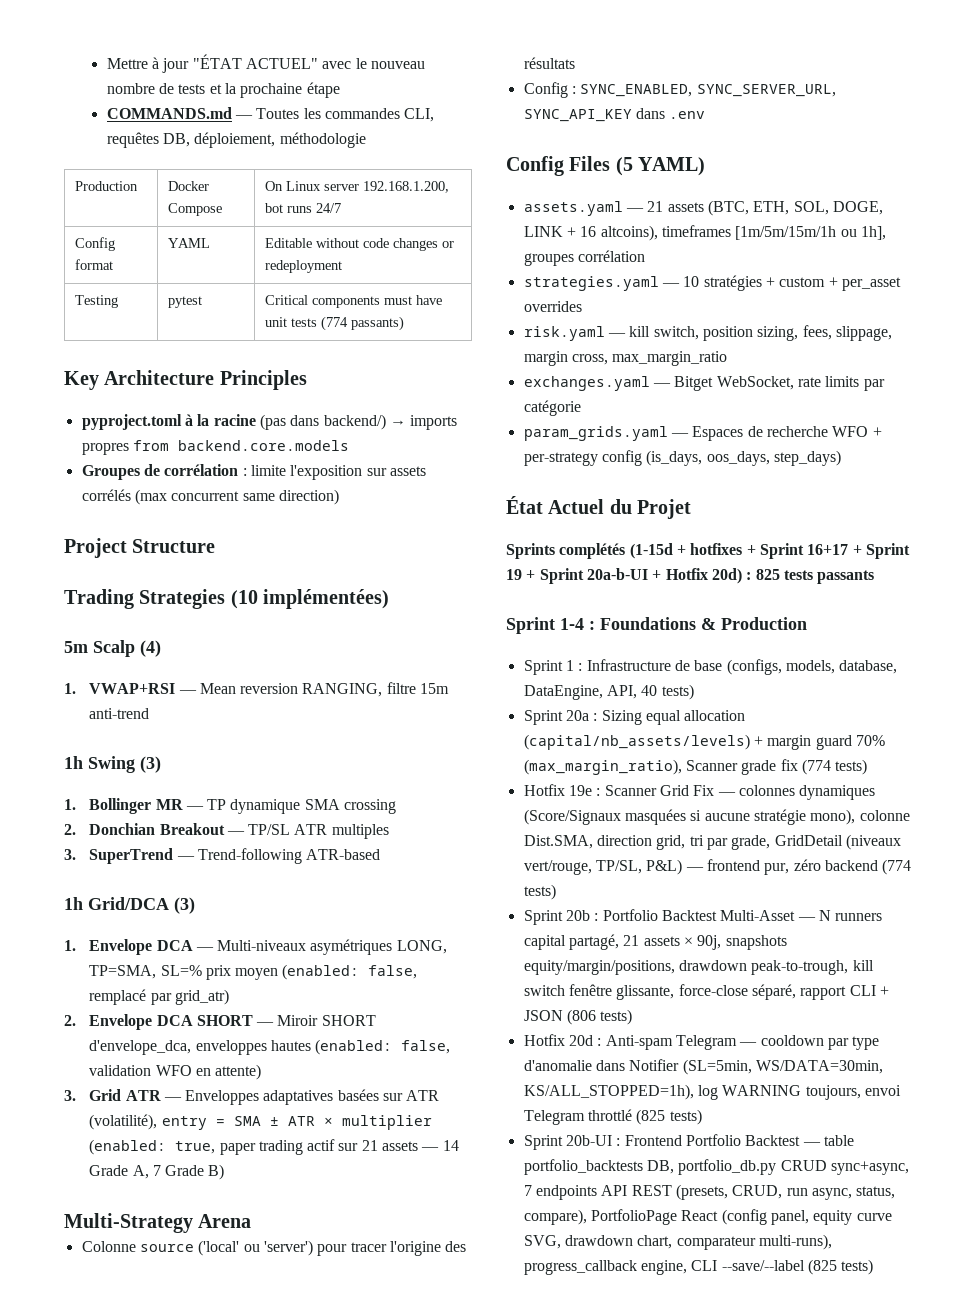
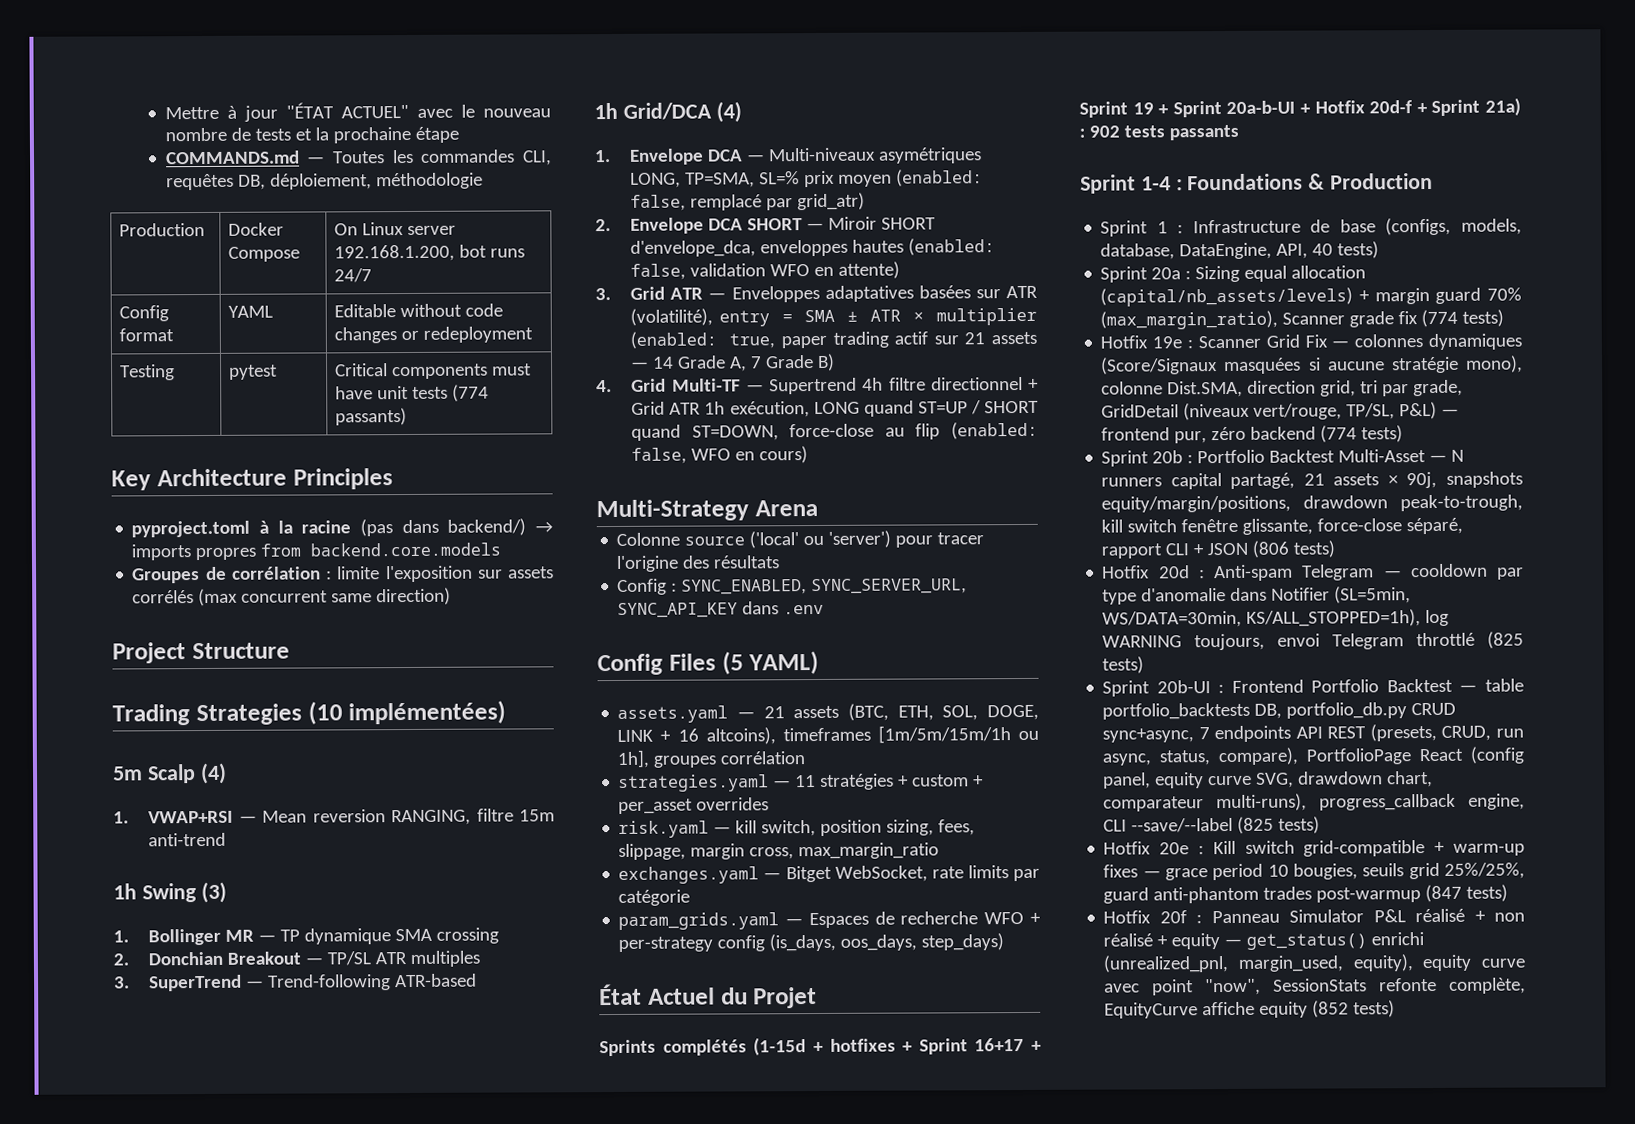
[174,897,195,914] (3) -> [715,101,742,123] (4)
(225, 1172) none -> [596,376,1039,395] [631,400,1039,418] [631,421,1038,441] [631,446,809,464] // 4. Grid Multi-TF — Supertrend 4h filtre directionnel + Grid ATR 1h exécution, LONG quand ST=UP / SHORT quand ST=DOWN, force-close au flip (enabled: false, WFO en cours)
[683,276,700,287] 10 -> [795,775,817,788] 11
[711,568,780,584] 20d) : 825 -> [1369,97,1521,116] [1079,125,1120,138] 20d-f + Sprint 21a) : 902
(874, 1267) none -> [1103,840,1525,857] [1103,862,1525,881] [1103,884,1509,904] [1103,908,1525,924] [1103,932,1425,950] [1103,954,1525,973] [1104,977,1526,996] [1104,1000,1396,1019] // Hotfix 20e : Kill switch grid-compatible + warm-up fixes — grace period 10 bougies, seuils grid 25%/25%, guard anti-phantom trades post-warmup (847 tests) // Hotfix 20f : Panneau Simulator P&L réalisé + non réalisé + equity — get_status() enrichi (unrealized_pnl, margin_used, equity), equity curve avec point "now", SessionStats refonte complète, EquityCurve affiche equity (852 tests)

